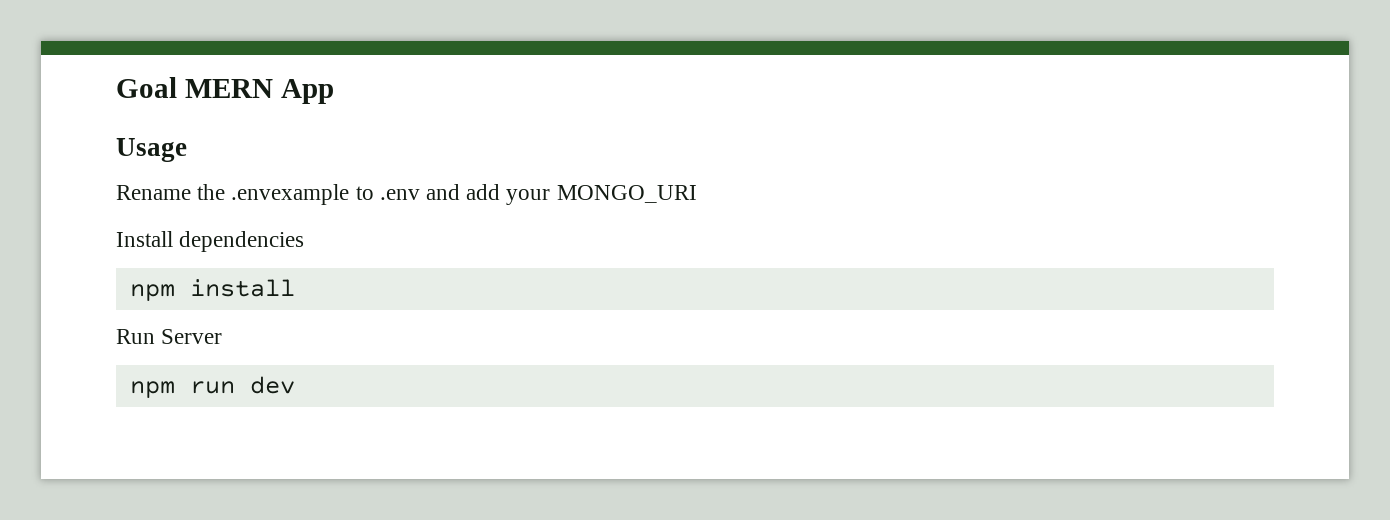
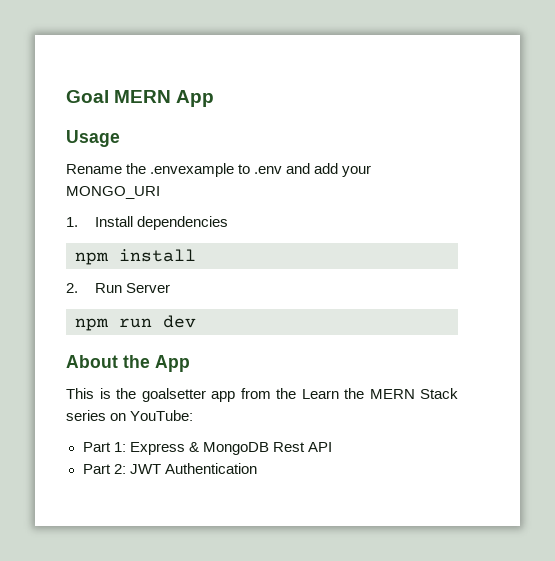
(697, 194) none -> [66,217,78,227] 1.
(295, 288) none -> [66,283,78,293] 2.
(295, 385) none -> [66,355,190,372] [66,388,458,402] [66,410,194,421] [82,442,332,455] [82,463,257,474] // About the App // This is the goalsetter app from the Learn the MERN Stack series on YouTube: // Part 1: Express & MongoDB Rest API // Part 2: JWT Authentication

